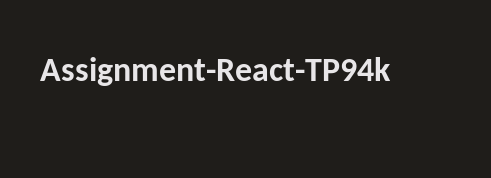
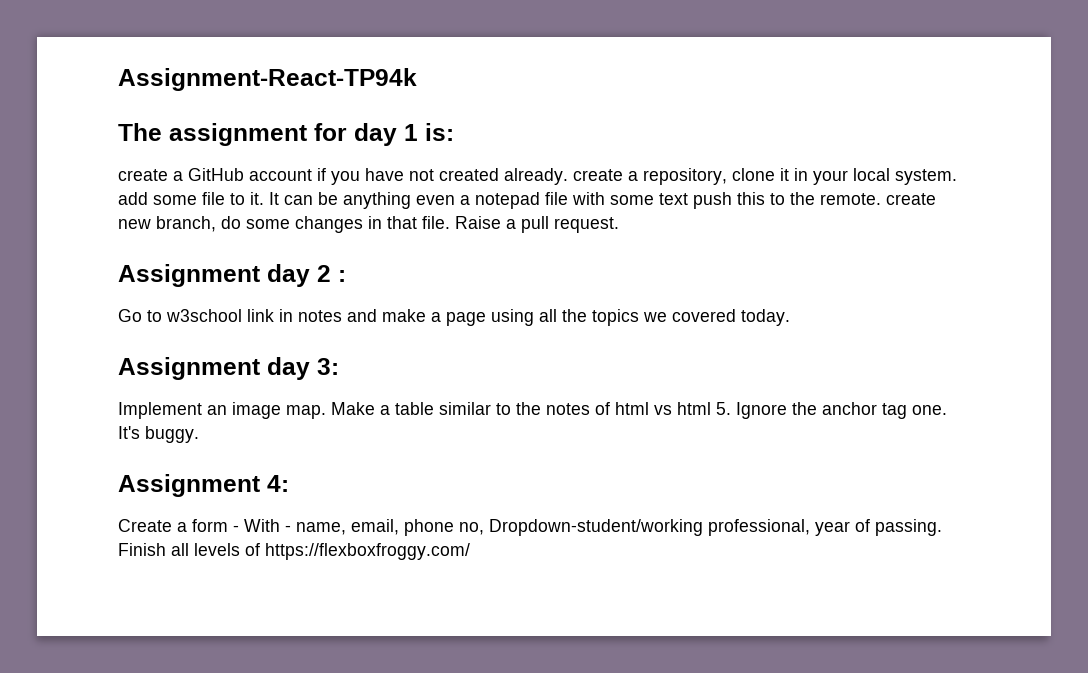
(391, 71) none -> [118,123,454,146] [118,168,957,185] [118,192,936,209] [118,216,619,233] [118,264,346,287] [118,309,790,326] [118,357,339,380] [118,402,947,419] [118,426,199,443] [118,474,289,497] [118,519,942,536] [118,543,470,560] // The assignment for day 1 is: // create a GitHub account if you have not created already. create a repository, clone it in your local system. add some file to it. It can be anything even a notepad file with some text push this to the remote. create new branch, do some changes in that file. Raise a pull request. // Assignment day 2 : // Go to w3school link in notes and make a page using all the topics we covered today. // Assignment day 3: // Implement an image map. Make a table similar to the notes of html vs html 5. Ignore the anchor tag one. It's buggy. // Assignment 4: // Create a form - With - name, email, phone no, Dropdown-student/working professional, year of passing. Finish all levels of https://flexboxfroggy.com/

